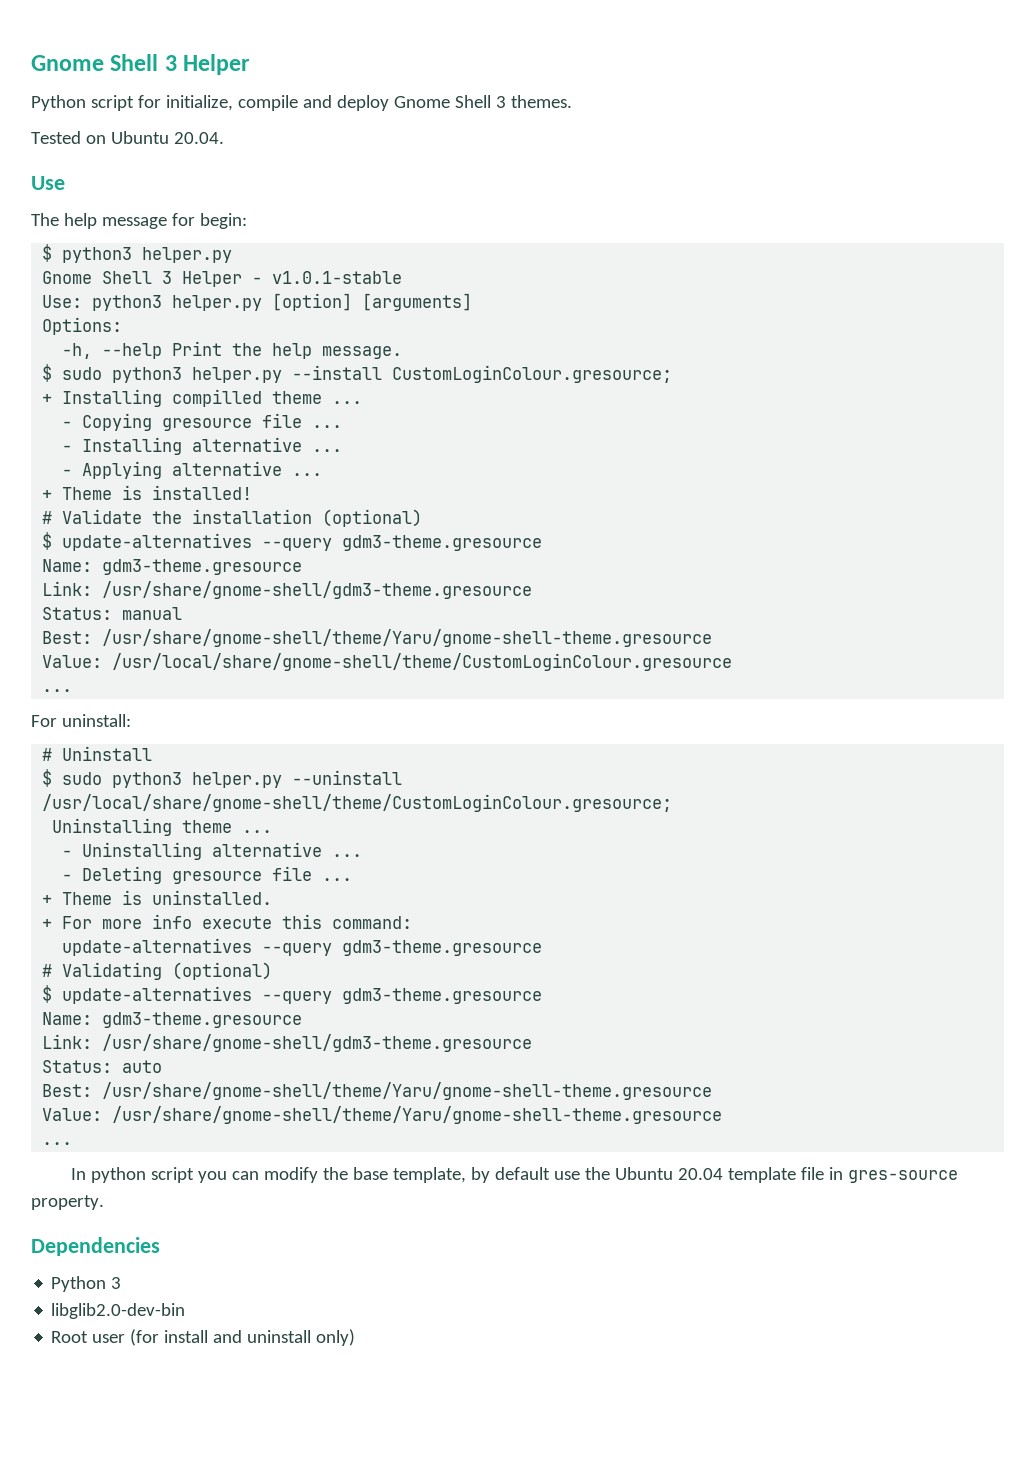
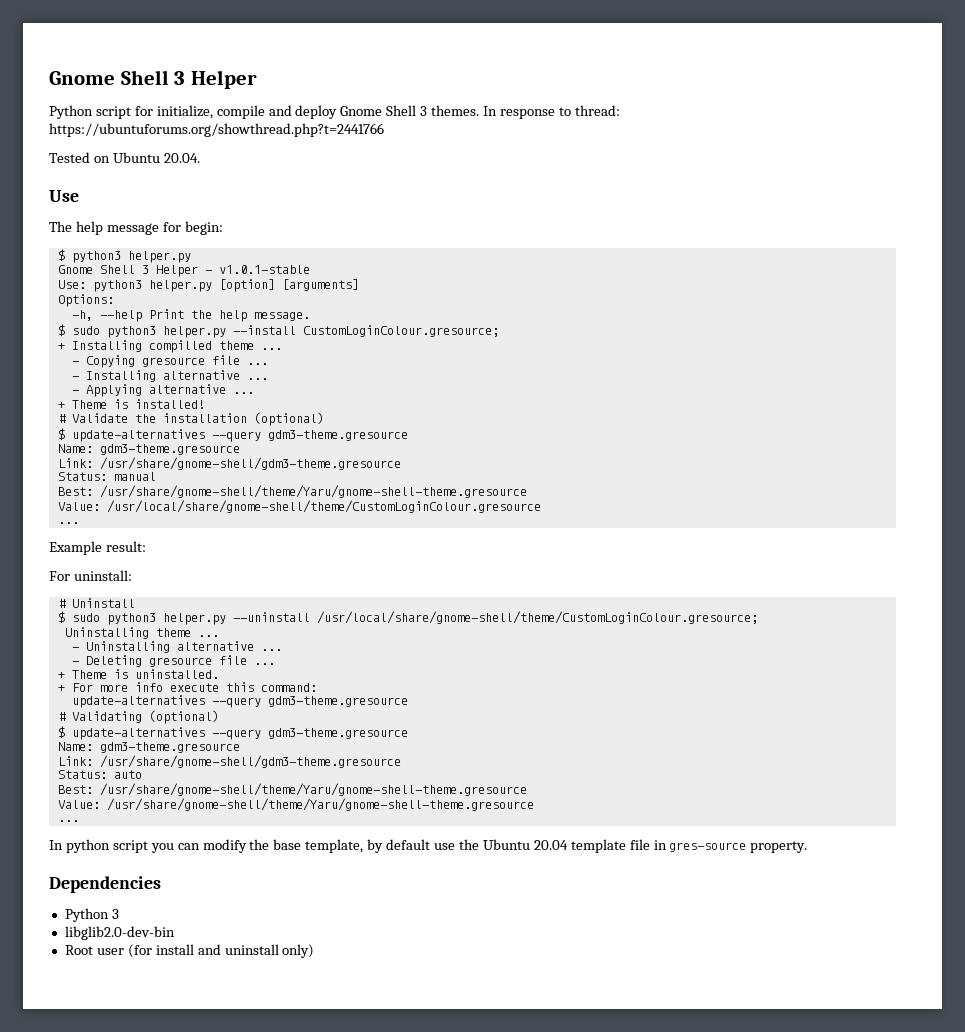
(572, 101) none -> [483,105,620,119] [49,123,384,137] In response to thread: https://ubuntuforums.org/showthread.php?t=2441766
(73, 690) none -> [49,541,146,555] // Example result:

